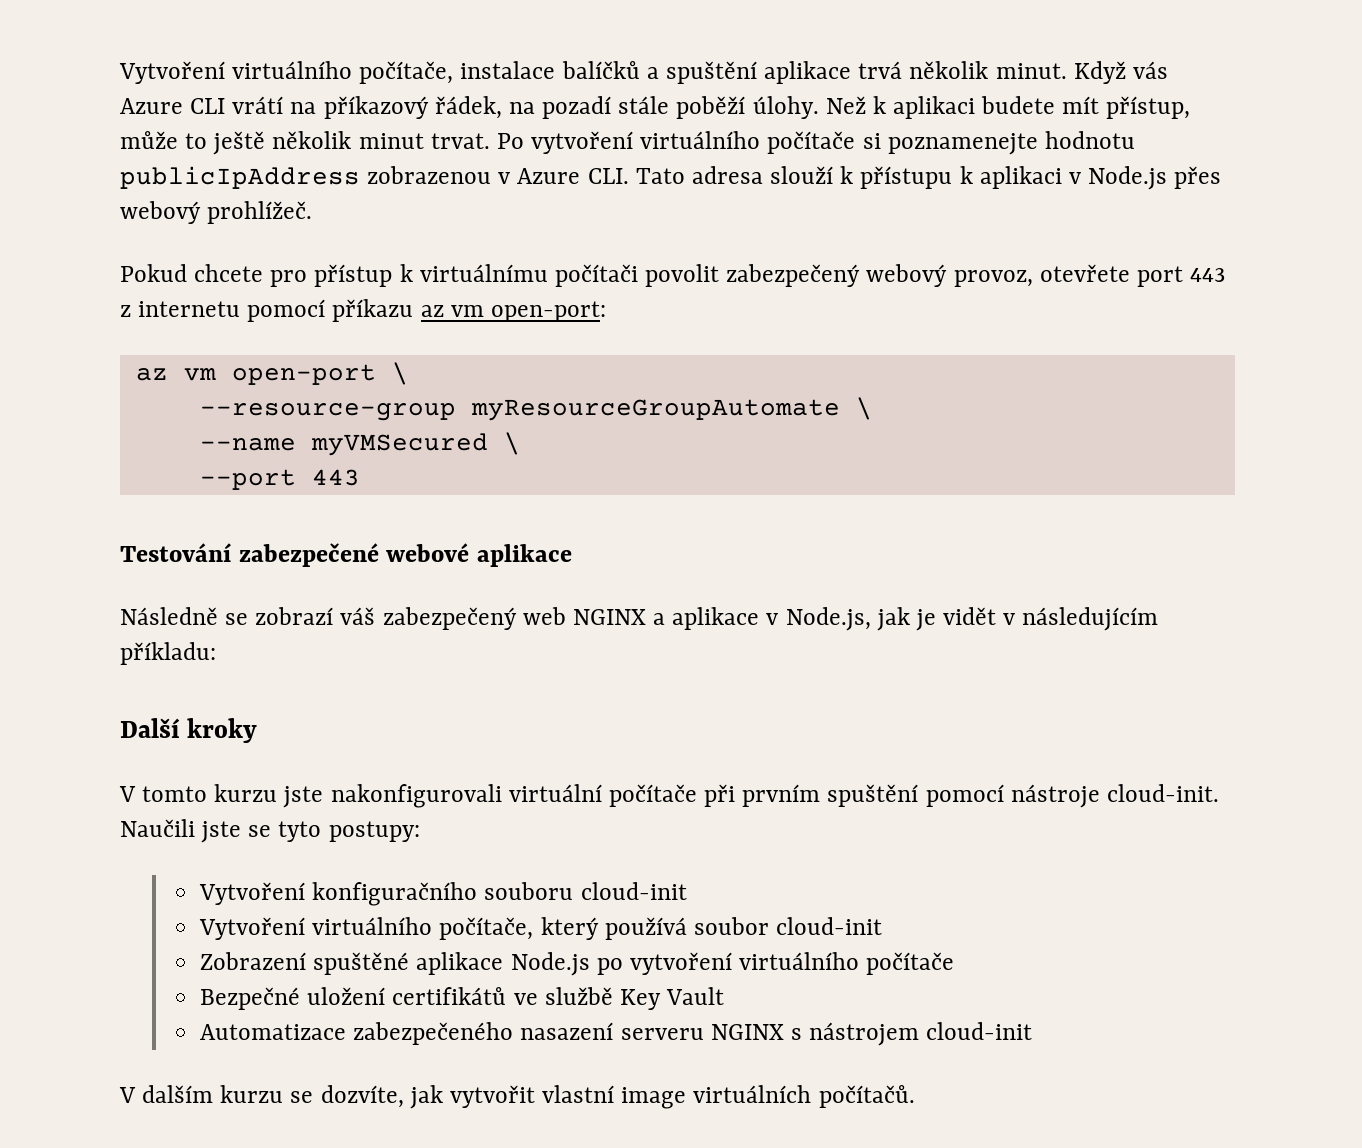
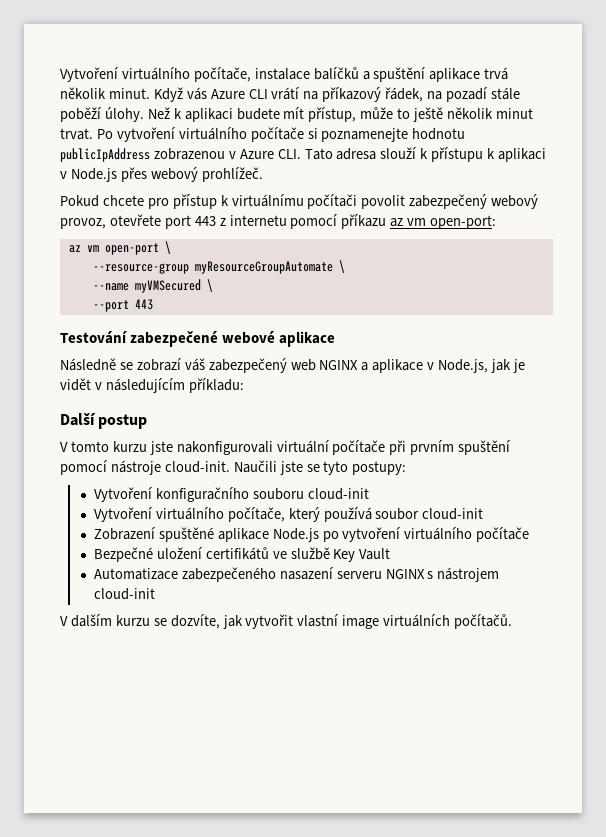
[186,718,257,743] kroky -> [98,414,148,429] postup

